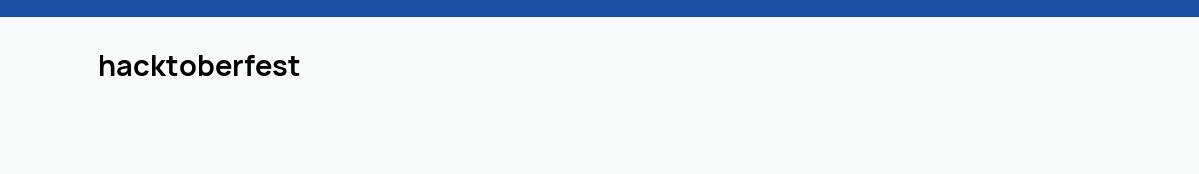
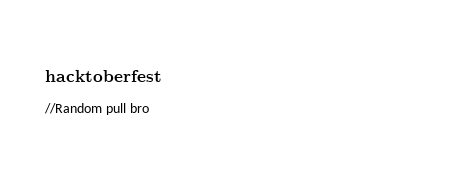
(301, 65) none -> [44,103,149,115] // //Random pull bro

